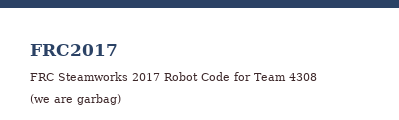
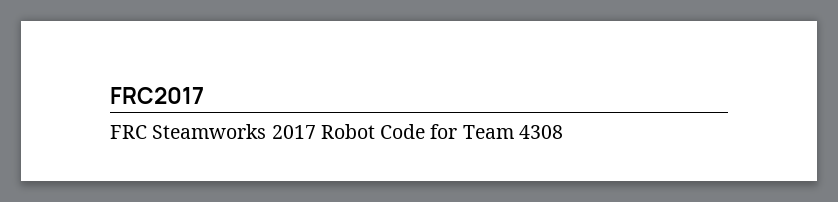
[30,94,121,105] // (we are garbag) -> (563, 132) none

